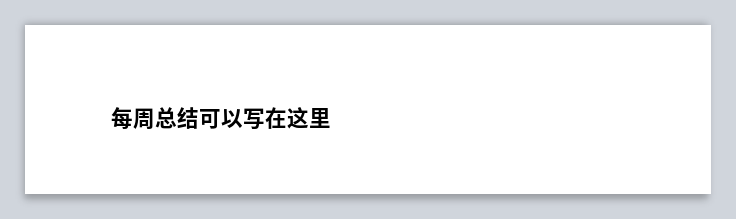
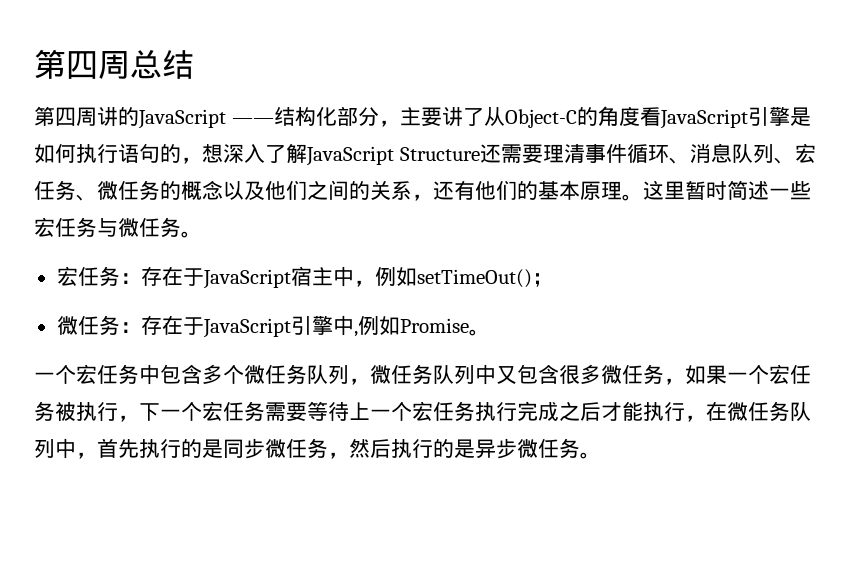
[111,107,133,129] 每 -> [34,49,98,79] 第四
[199,107,331,130] 可以写在这里 -> [34,106,811,129] [34,143,816,166] [34,180,811,201] [34,217,202,238] [56,266,553,289] [56,315,490,338] [34,364,811,385] [34,401,811,422] [34,438,601,459] // 第四周讲的JavaScript ——结构化部分，主要讲了从Object-C的角度看JavaScript引擎是如何执行语句的，想深入了解JavaScript Structure还需要理清事件循环、消息队列、宏任务、微任务的概念以及他们之间的关系，还有他们的基本原理。这里暂时简述一些宏任务与微任务。 // 宏任务：存在于JavaScript宿主中，例如setTimeOut()； // 微任务：存在于JavaScript引擎中,例如Promise。 // 一个宏任务中包含多个微任务队列，微任务队列中又包含很多微任务，如果一个宏任务被执行，下一个宏任务需要等待上一个宏任务执行完成之后才能执行，在微任务队列中，首先执行的是同步微任务，然后执行的是异步微任务。

